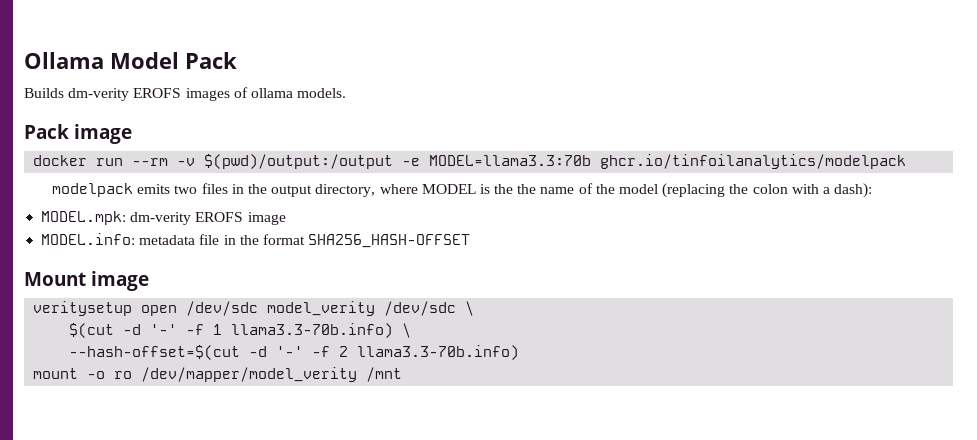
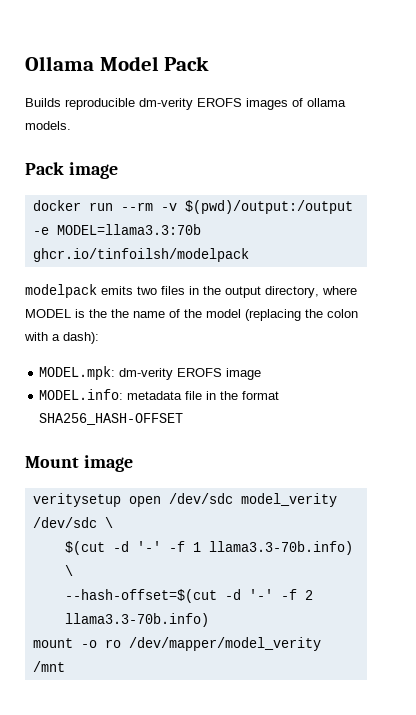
(64, 93) none -> [65,98,135,110] reproducible
[600,154,907,169] ghcr.io/tinfoilanalytics/modelpack -> [32,248,249,262] ghcr.io/tinfoilsh/modelpack

